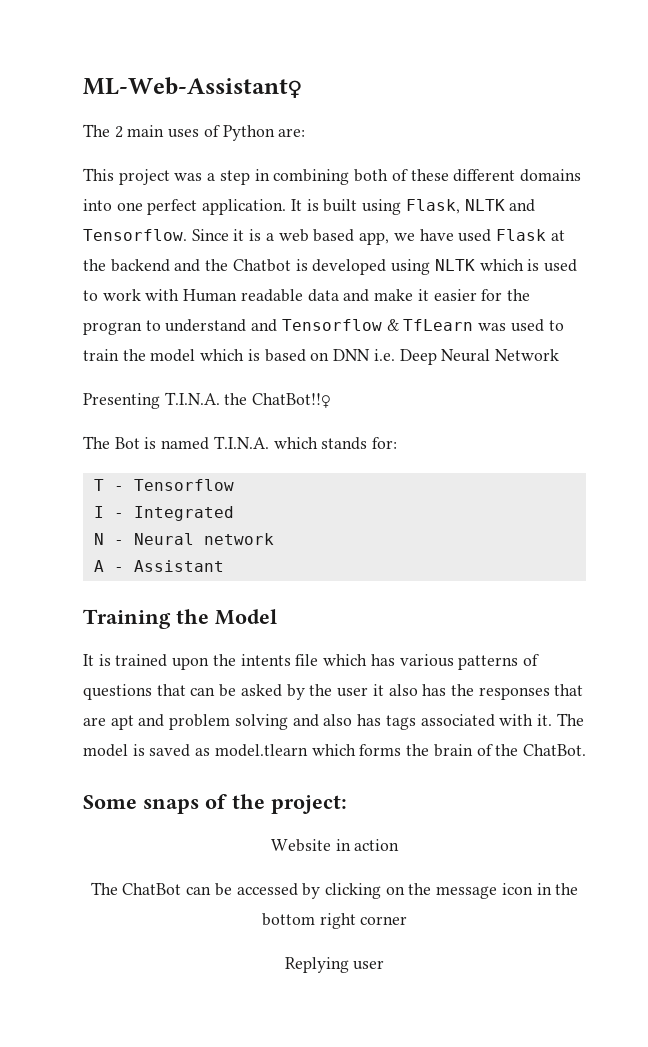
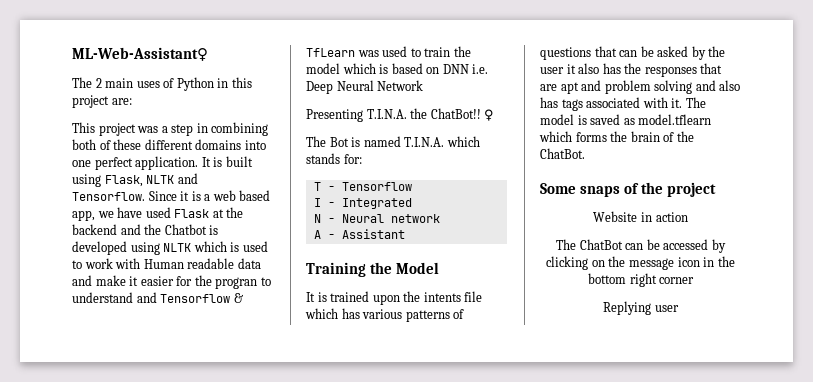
(275, 133) none -> [217,77,252,88] [72,95,109,108] in this project
[252,393,332,408] ChatBot!!♀ -> [430,108,495,121] ChatBot!! ♀
[214,744,308,757] model.tlearn -> [638,114,712,125] model.tflearn
[271,795,347,814] project: -> [666,182,716,197] project

